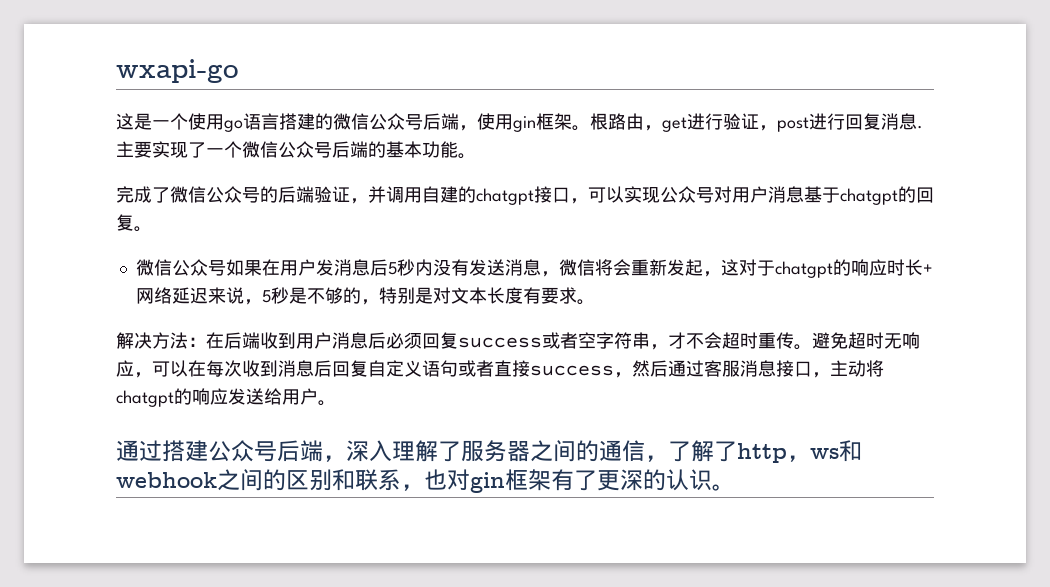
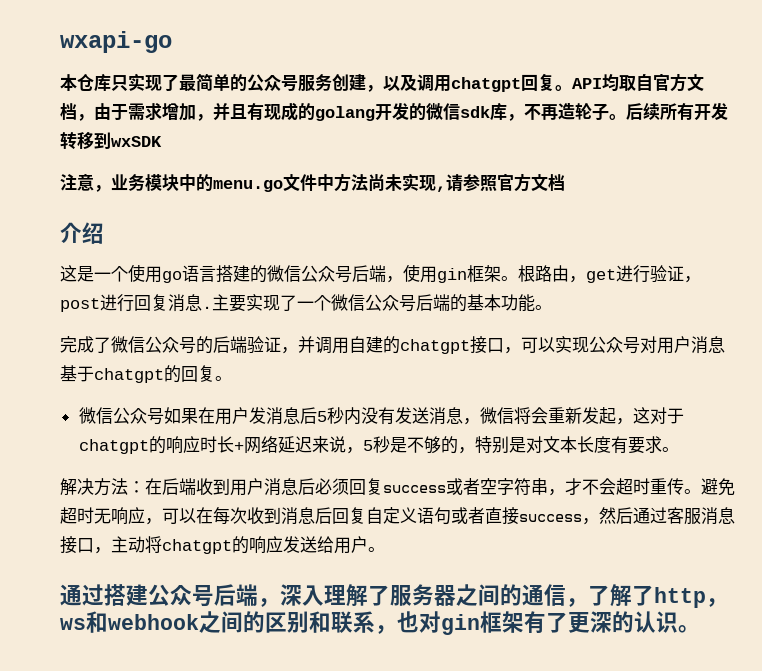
(239, 71) none -> [60,73,704,92] [60,102,728,121] [60,132,162,150] [60,173,565,192] [60,222,104,244] // 本仓库只实现了最简单的公众号服务创建，以及调用chatgpt回复。API均取自官方文档，由于需求增加，并且有现成的golang开发的微信sdk库，不再造轮子。后续所有开发转移到wxSDK // 注意，业务模块中的menu.go文件中方法尚未实现,请参照官方文档 // 介绍

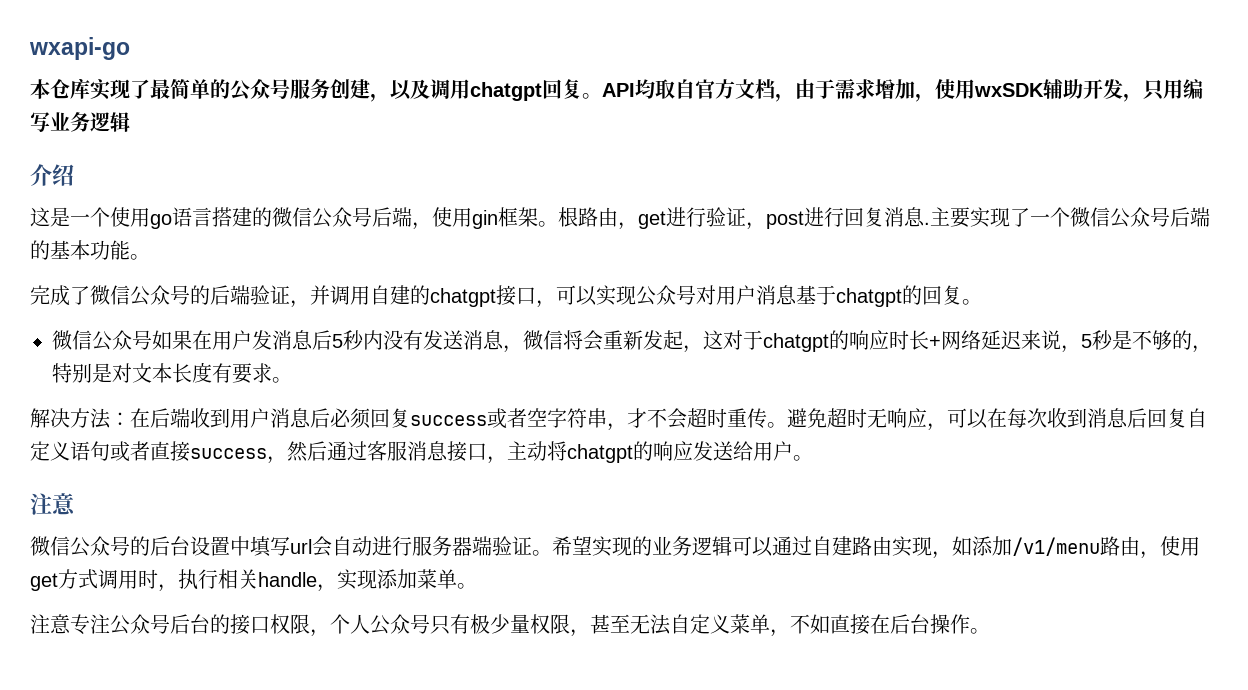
[111,75,128,91] 只 -> (90, 88) none
[213,102,728,121] [60,132,162,150] [60,173,565,192] 并且有现成的golang开发的微信sdk库，不再造轮子。后续所有开发转移到wxSDK // 注意，业务模块中的menu.go文件中方法尚未实现,请参照官方文档 -> [935,79,1203,102] [30,112,130,132] 使用wxSDK辅助开发，只用编写业务逻辑
[60,584,728,608] [60,611,678,635] 通过搭建公众号后端，深入理解了服务器之间的通信，了解了http，ws和webhook之间的区别和联系，也对gin框架有了更深的认识 -> [30,493,76,515] [30,536,1200,559] [30,569,477,592] [30,614,970,637] 注意 // 微信公众号的后台设置中填写url会自动进行服务器端验证。希望实现的业务逻辑可以通过自建路由实现，如添加/v1/menu路由，使用get方式调用时，执行相关handle，实现添加菜单。 // 注意专注公众号后台的接口权限，个人公众号只有极少量权限，甚至无法自定义菜单，不如直接在后台操作

